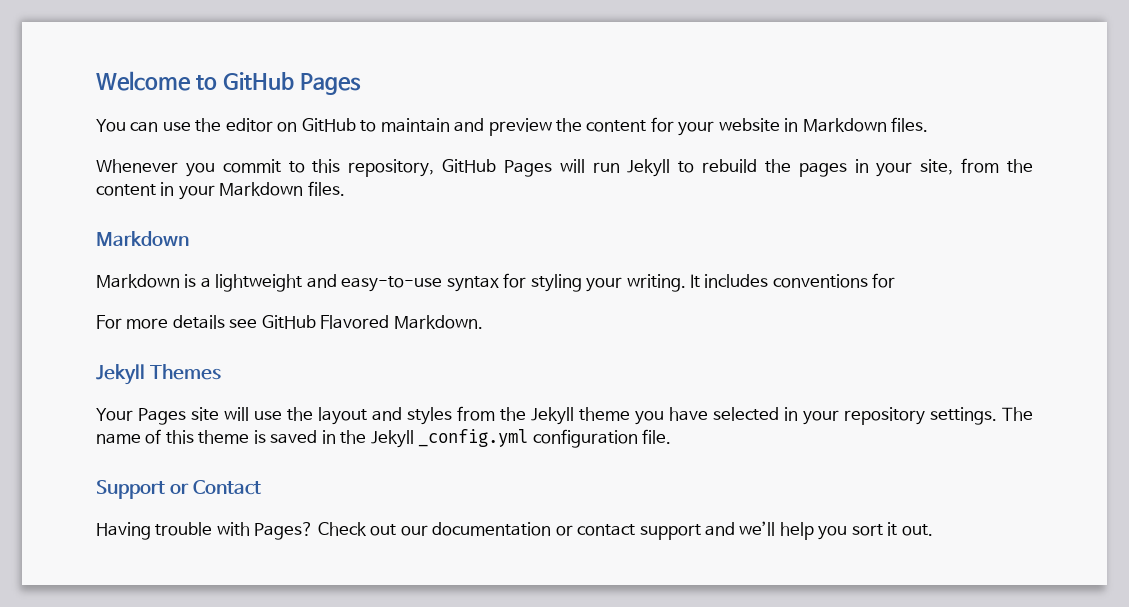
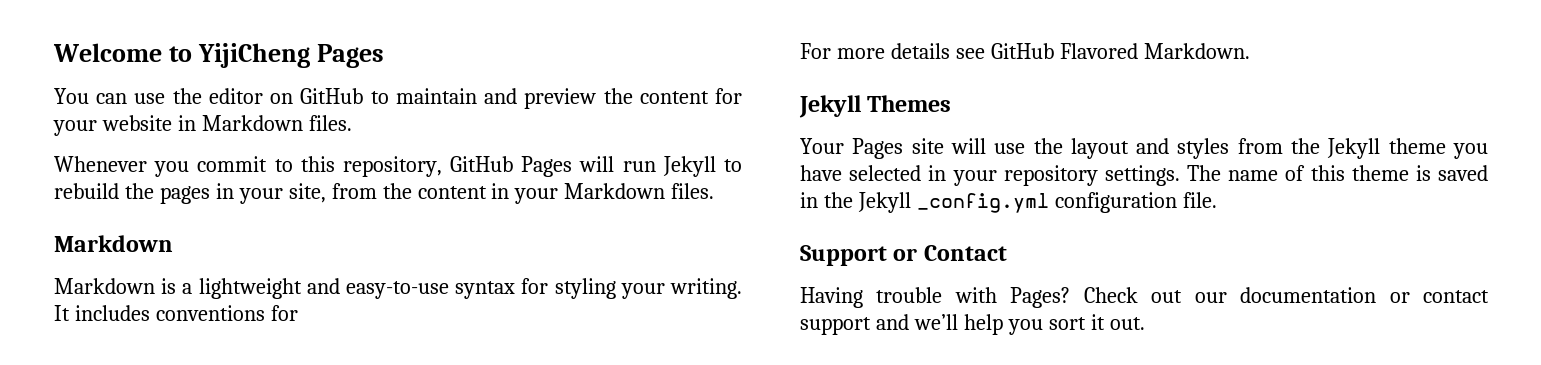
[222,72,294,90] GitHub -> [197,43,310,68] YijiCheng

